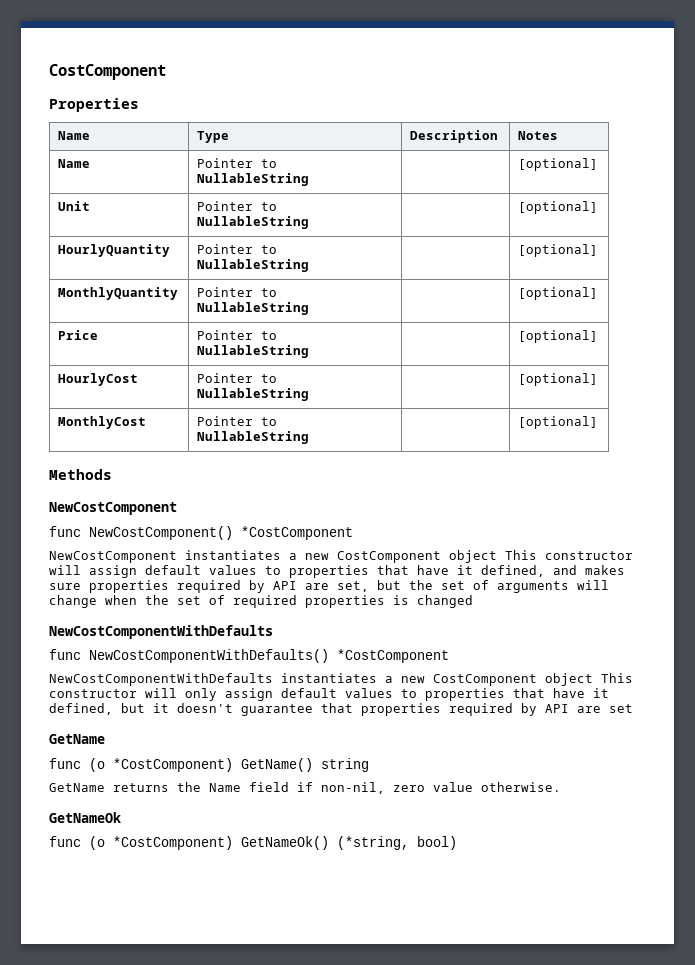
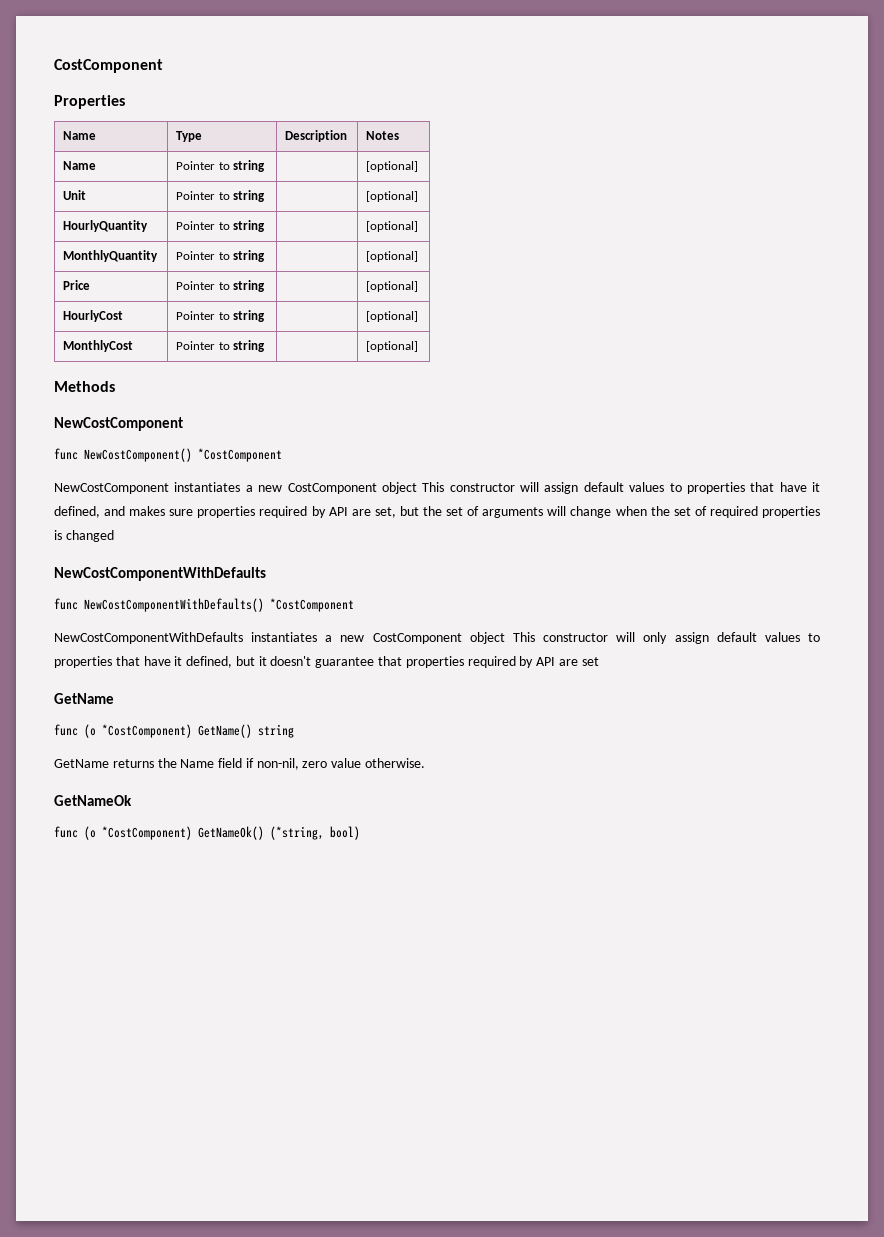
[197,173,310,186] NullableString -> [232,160,265,172] string
[197,216,310,229] NullableString -> [232,190,265,202] string
[197,259,310,272] NullableString -> [232,220,265,232] string
[197,302,310,315] NullableString -> [232,250,265,262] string
[197,345,310,358] NullableString -> [232,280,265,292] string
[197,388,310,401] NullableString -> [232,310,265,322] string
[197,431,310,444] NullableString -> [232,340,265,352] string

